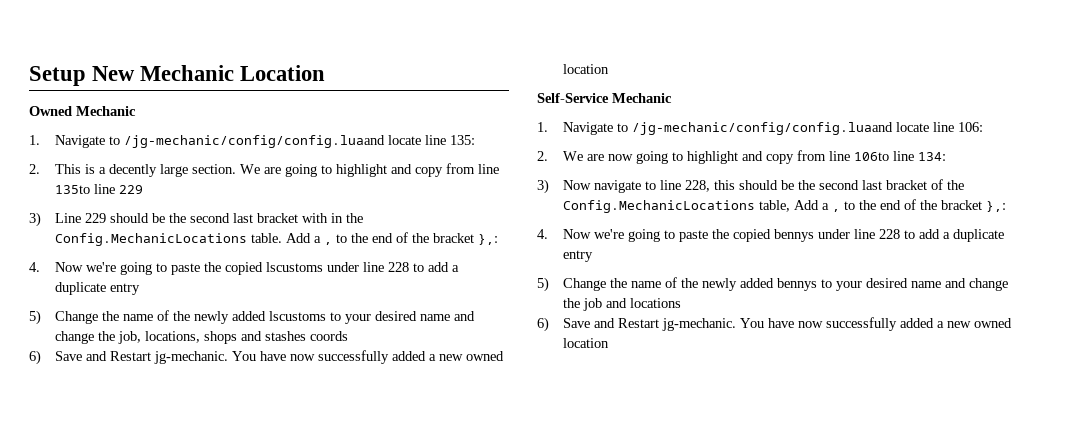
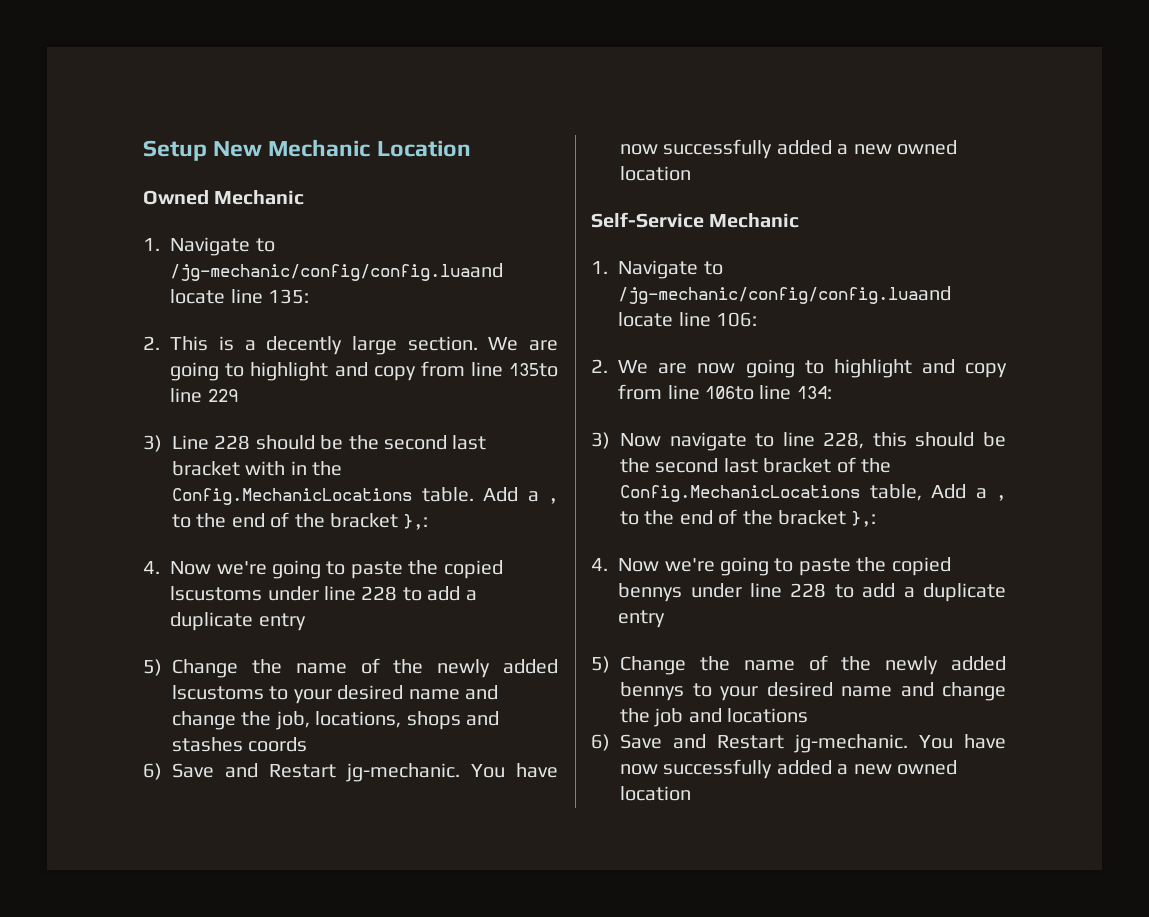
[84,213,106,223] 229 -> [214,435,251,450] 228

